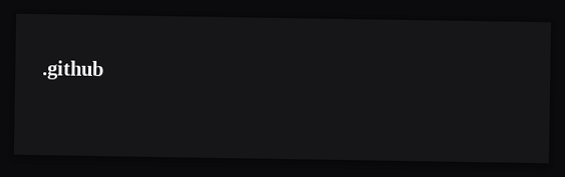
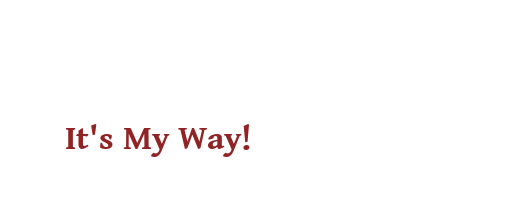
[42,60,104,81] .github -> [65,124,253,157] It's My Way!

